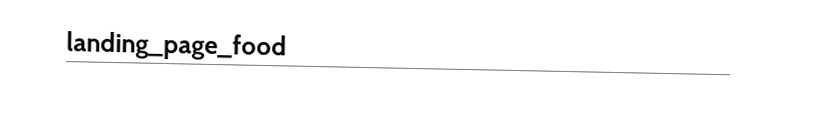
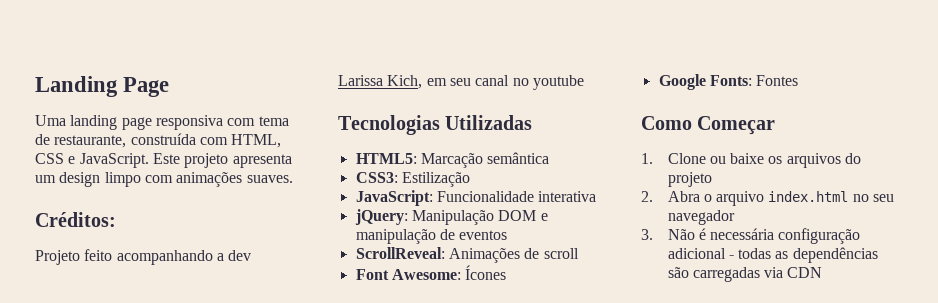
[66,31,287,62] landing_page_food -> [35,76,170,97] [35,115,289,130] [35,133,282,148] [35,153,292,168] [35,172,293,187] [35,212,116,227] [35,249,252,265] [338,75,584,90] [338,115,533,135] [355,152,550,168] [355,172,470,187] [355,190,597,206] [354,209,548,225] [355,229,508,244] [355,247,579,263] [355,265,507,280] [658,74,799,90] [641,116,776,135] [641,153,862,168] [667,172,712,187] [641,191,895,206] [667,210,735,225] [641,228,861,244] [667,247,878,263] [667,267,823,282] Landing Page // Uma landing page responsiva com tema de restaurante, construída com HTML, CSS e JavaScript. Este projeto apresenta um design limpo com animações suaves. // Créditos: // Projeto feito acompanhando a dev Larissa Kich, em seu canal no youtube // Tecnologias Utilizadas // HTML5: Marcação semântica // CSS3: Estilização // JavaScript: Funcionalidade interativa // jQuery: Manipulação DOM e manipulação de eventos // ScrollReveal: Animações de scroll // Font Awesome: Ícones // Google Fonts: Fontes // Como Começar // 1. Clone ou baixe os arquivos do projeto // 2. Abra o arquivo index.html no seu navegador // 3. Não é necessária configuração adicional - todas as dependências são carregadas via CDN

